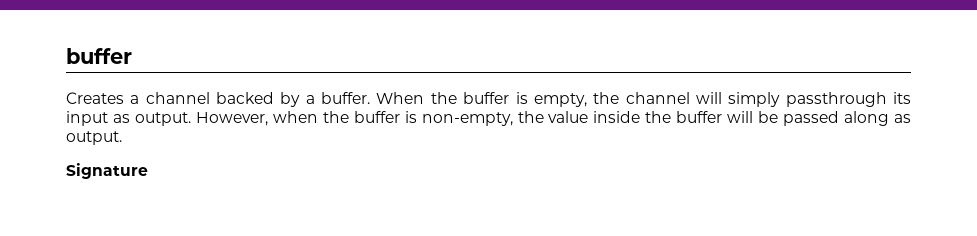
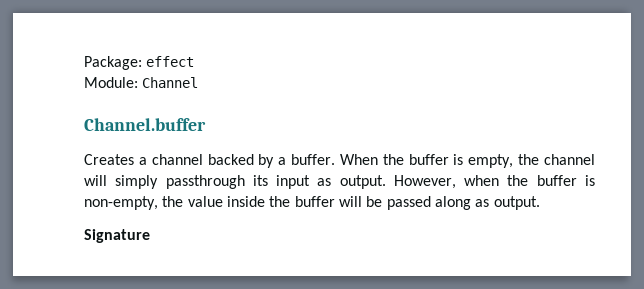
[66,48,132,64] buffer -> [84,56,195,70] [84,77,199,88] [84,118,206,131] Package: effect // Module: Channel // Channel.buffer

